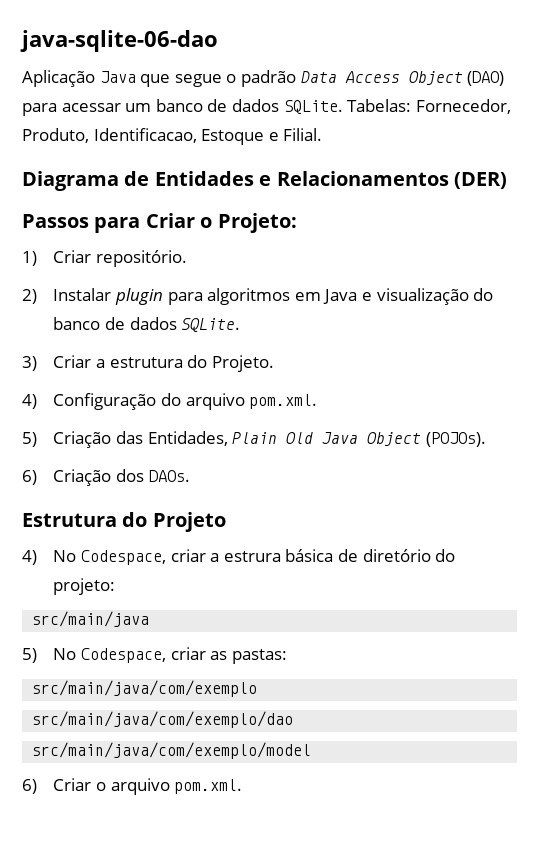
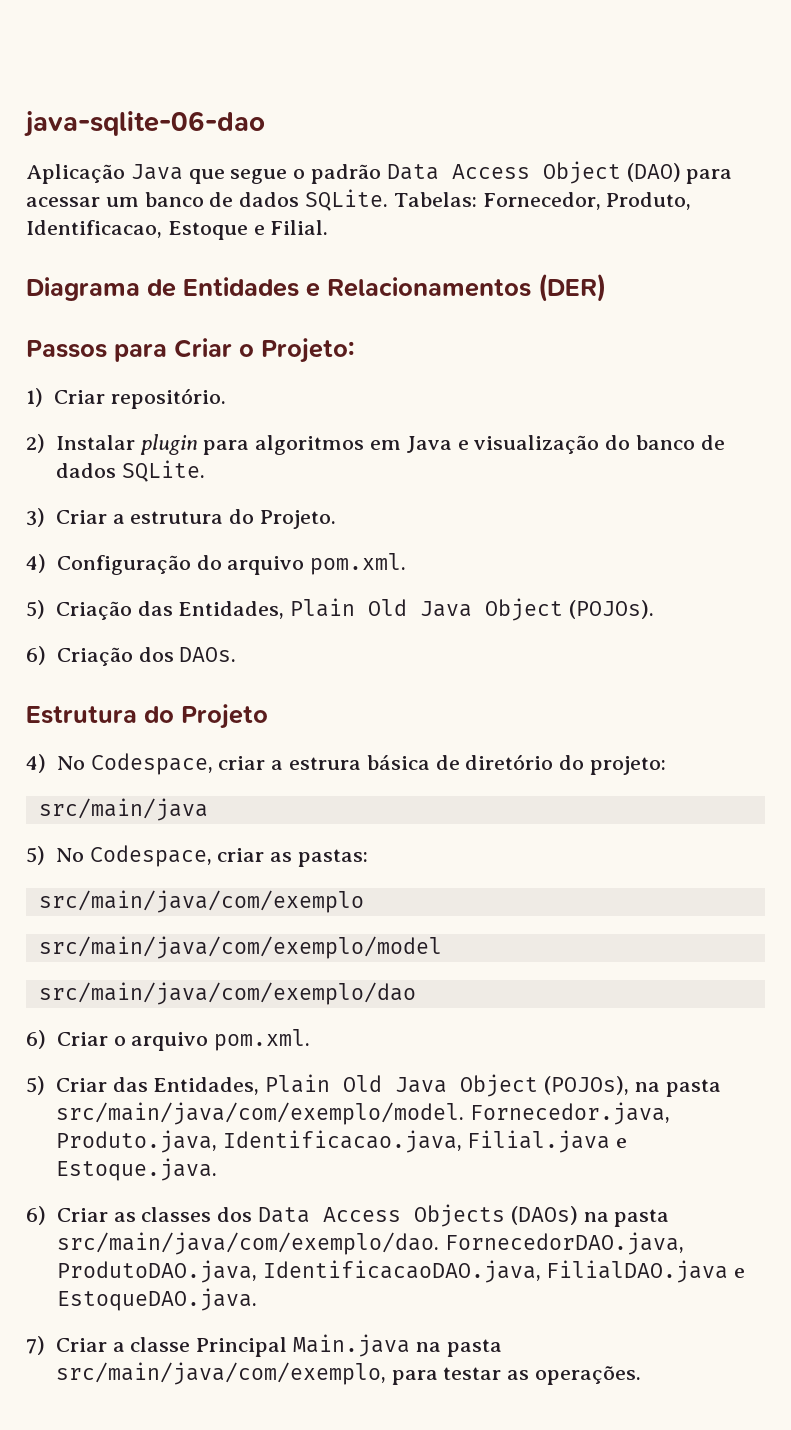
(258, 688) none -> [38,936,442,959] // src/main/java/com/exemplo/model
[32,742,312,759] // src/main/java/com/exemplo/model -> (416, 993) none
(243, 786) none -> [26,1074,721,1097] [55,1102,670,1125] [55,1130,628,1153] [55,1158,217,1181] [26,1204,670,1227] [56,1232,684,1255] [56,1260,746,1283] [56,1288,257,1311] [26,1334,502,1357] [55,1362,641,1385] // 5) Criar das Entidades, Plain Old Java Object (POJOs), na pasta src/main/java/com/exemplo/model. Fornecedor.java, Produto.java, Identificacao.java, Filial.java e Estoque.java. // 6) Criar as classes dos Data Access Objects (DAOs) na pasta src/main/java/com/exemplo/dao. FornecedorDAO.java, ProdutoDAO.java, IdentificacaoDAO.java, FilialDAO.java e EstoqueDAO.java. // 7) Criar a classe Principal Main.java na pasta src/main/java/com/exemplo, para testar as operações.

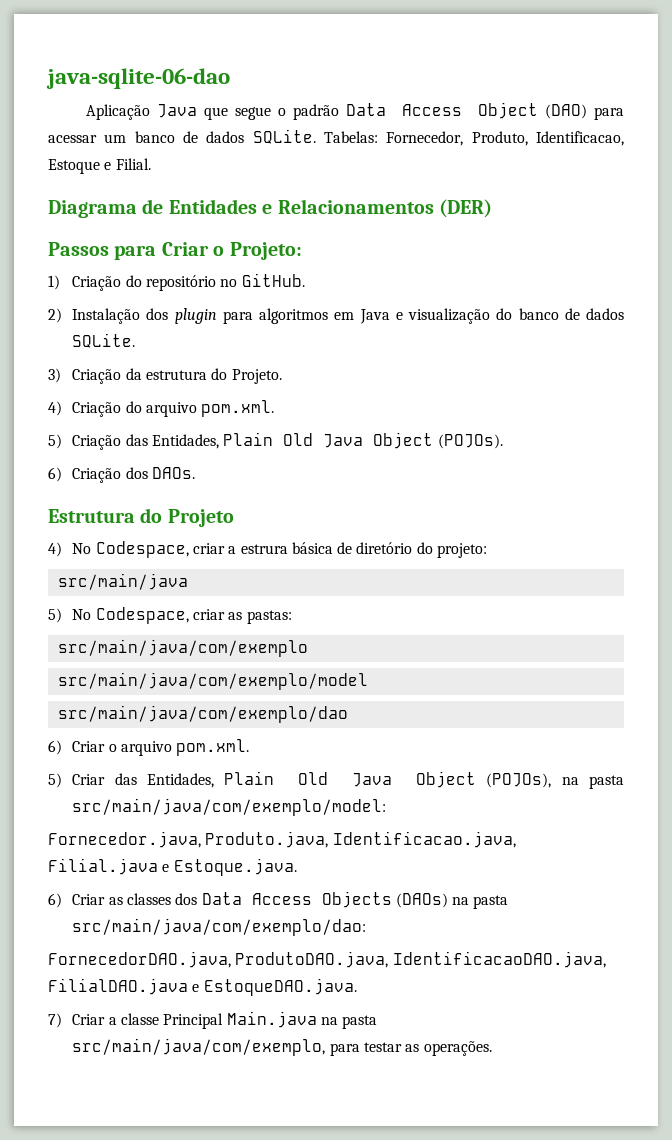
[53,388,226,409] Criar repositório. -> [72,273,305,291] Criação do repositório no GitHub.
[55,435,135,450] Instalar -> [72,308,169,324] Instalação dos
[55,510,125,524] Criar a -> [72,368,142,384] Criação da
[56,555,191,575] Configuração -> [72,402,122,417] Criação
[55,1102,464,1125] src/main/java/com/exemplo/model. -> [72,798,387,816] src/main/java/com/exemplo/model: //
[56,1232,439,1255] src/main/java/com/exemplo/dao. -> [72,918,367,936] src/main/java/com/exemplo/dao: //

